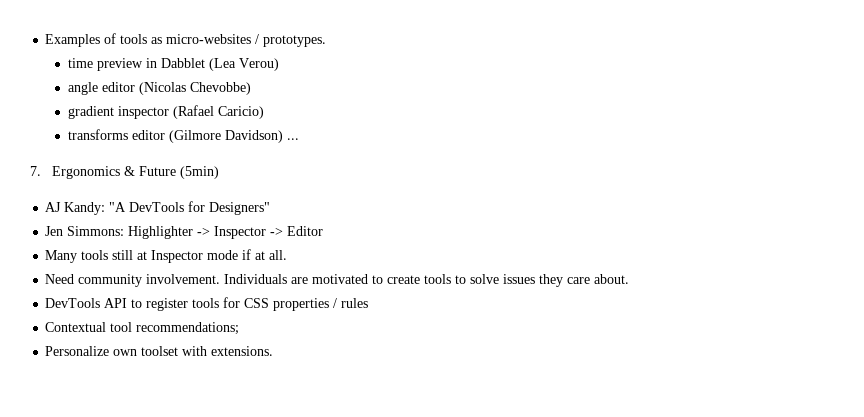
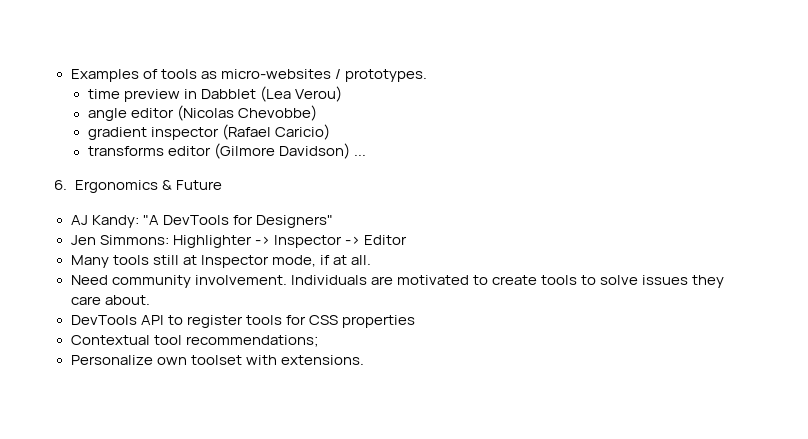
[30,166,41,176] 7. -> [54,180,67,190] 6.
[180,166,220,179] (5min) -> (222, 185) none
[207,250,239,260] mode -> [271,255,316,267] mode,
[333,298,369,308] / rules -> (415, 321) none

